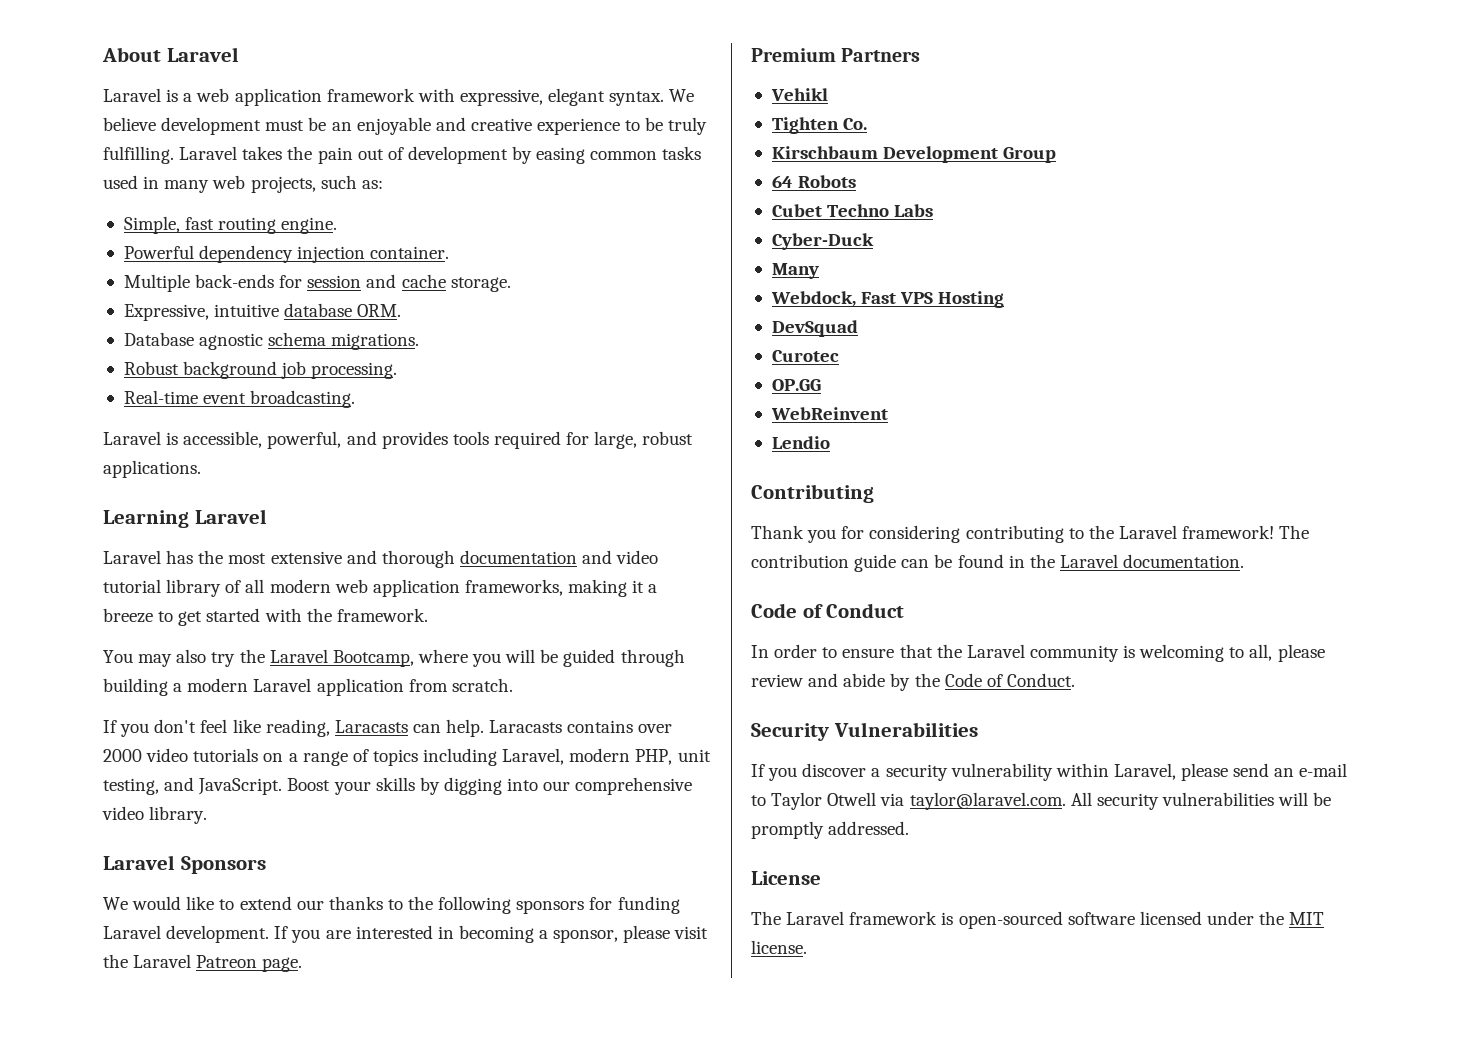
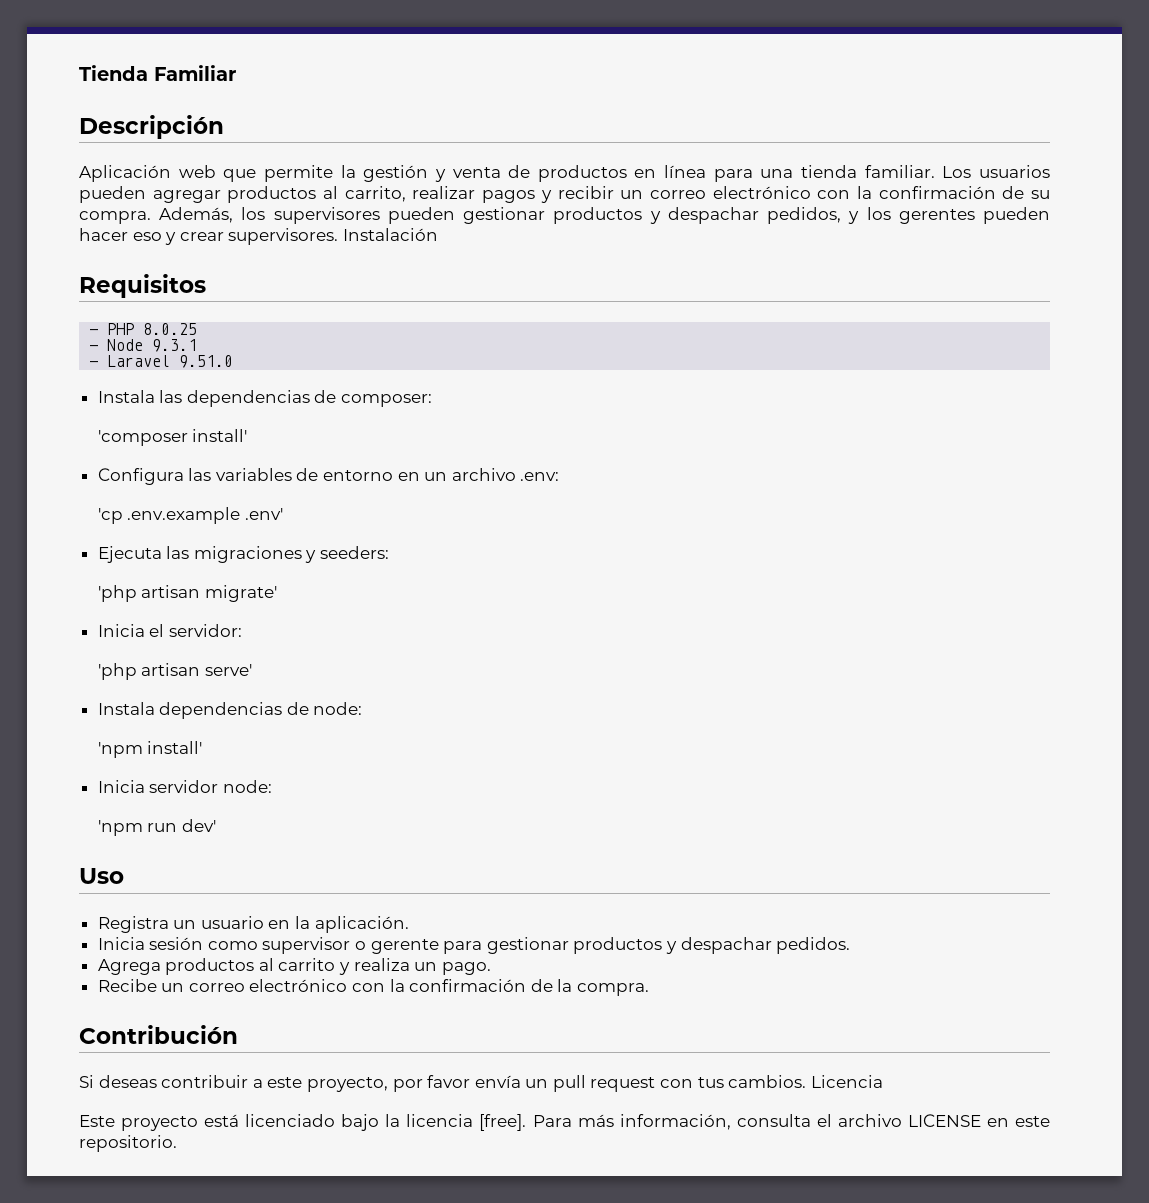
[102,47,239,62] [103,88,695,106] [103,117,708,135] [103,146,702,164] [103,175,383,193] [123,216,338,234] [123,245,450,263] [123,274,511,292] [123,303,402,321] [123,332,420,350] [123,361,398,379] [123,390,356,408] [103,431,694,449] [103,460,201,478] [103,509,267,528] [103,550,659,568] [103,579,658,597] [103,608,428,626] [103,649,685,667] [103,678,513,696] [103,719,673,737] [103,748,711,766] [103,777,693,795] [102,806,208,824] [103,855,266,874] [103,896,680,914] [103,925,709,943] [103,954,303,972] [751,48,921,62] [770,88,828,101] [771,117,868,134] [771,146,1057,163] [771,175,857,188] [771,204,934,217] [771,233,874,250] [771,263,819,279] [770,291,1005,308] [771,320,858,337] [771,350,839,362] [771,379,821,391] [770,407,888,420] [771,436,830,449] [751,484,874,503] [751,525,1310,543] [751,554,1245,572] [751,603,905,618] [751,644,1325,662] [751,673,1075,691] [751,722,978,741] [751,763,1348,781] [751,792,1332,810] [751,821,910,839] [751,871,821,885] [751,911,1325,929] [751,940,807,954] About Laravel // Laravel is a web application framework with expressive, elegant syntax. We believe development must be an enjoyable and creative experience to be truly fulfilling. Laravel takes the pain out of development by easing common tasks used in many web projects, such as: // Simple, fast routing engine. // Powerful dependency injection container. // Multiple back-ends for session and cache storage. // Expressive, intuitive database ORM. // Database agnostic schema migrations. // Robust background job processing. // Real-time event broadcasting. // Laravel is accessible, powerful, and provides tools required for large, robust applications. // Learning Laravel // Laravel has the most extensive and thorough documentation and video tutorial library of all modern web application frameworks, making it a breeze to get started with the framework. // You may also try the Laravel Bootcamp, where you will be guided through building a modern Laravel application from scratch. // If you don't feel like reading, Laracasts can help. Laracasts contains over 2000 video tutorials on a range of topics including Laravel, modern PHP, unit testing, and JavaScript. Boost your skills by digging into our comprehensive video library. // Laravel Sponsors // We would like to extend our thanks to the following sponsors for funding Laravel development. If you are interested in becoming a sponsor, please visit the Laravel Patreon page. // Premium Partners // Vehikl // Tighten Co. // Kirschbaum Development Group // 64 Robots // Cubet Techno Labs // Cyber-Duck // Many // Webdock, Fast VPS Hosting // DevSquad // Curotec // OP.GG // WebReinvent // Lendio // Contributing // Thank you for considering contributing to the Laravel framework! The contribution guide can be found in the Laravel documentation. // Code of Conduct // In order to ensure that the Laravel community is welcoming to all, please review and abide by the Code of Conduct. // Security Vulnerabilities // If you discover a security vulnerability within Laravel, please send an e-mail to Taylor Otwell via taylor@laravel.com. All security vulnerabilities will be promptly addressed. // License // The Laravel framework is open-sourced software licensed under the MIT license. -> [79,65,236,81] [79,115,224,139] [79,165,1050,182] [79,186,1050,203] [79,207,1050,224] [79,228,438,245] [79,274,206,298] [89,323,198,335] [89,339,198,352] [89,355,234,368] [97,390,433,407] [97,429,248,446] [97,468,560,485] [97,507,284,524] [97,546,390,563] [97,585,278,602] [97,624,242,637] [97,663,253,680] [97,702,363,719] [97,741,203,758] [97,780,272,793] [97,819,217,836] [79,868,124,884] [97,916,409,933] [97,937,851,954] [97,958,491,975] [97,979,650,996] [79,1025,238,1044] [79,1075,883,1092] [79,1114,1050,1131] [79,1135,177,1152] Tienda Familiar // Descripción // Aplicación web que permite la gestión y venta de productos en línea para una tienda familiar. Los usuarios pueden agregar productos al carrito, realizar pagos y recibir un correo electrónico con la confirmación de su compra. Además, los supervisores pueden gestionar productos y despachar pedidos, y los gerentes pueden hacer eso y crear supervisores. Instalación // Requisitos // - PHP 8.0.25 // - Node 9.3.1 // - Laravel 9.51.0 // Instala las dependencias de composer: // 'composer install' // Configura las variables de entorno en un archivo .env: // 'cp .env.example .env' // Ejecuta las migraciones y seeders: // 'php artisan migrate' // Inicia el servidor: // 'php artisan serve' // Instala dependencias de node: // 'npm install' // Inicia servidor node: // 'npm run dev' // Uso // Registra un usuario en la aplicación. // Inicia sesión como supervisor o gerente para gestionar productos y despachar pedidos. // Agrega productos al carrito y realiza un pago. // Recibe un correo electrónico con la confirmación de la compra. // Contribución // Si deseas contribuir a este proyecto, por favor envía un pull request con tus cambios. Licencia // Este proyecto está licenciado bajo la licencia [free]. Para más información, consulta el archivo LICENSE en este repositorio.

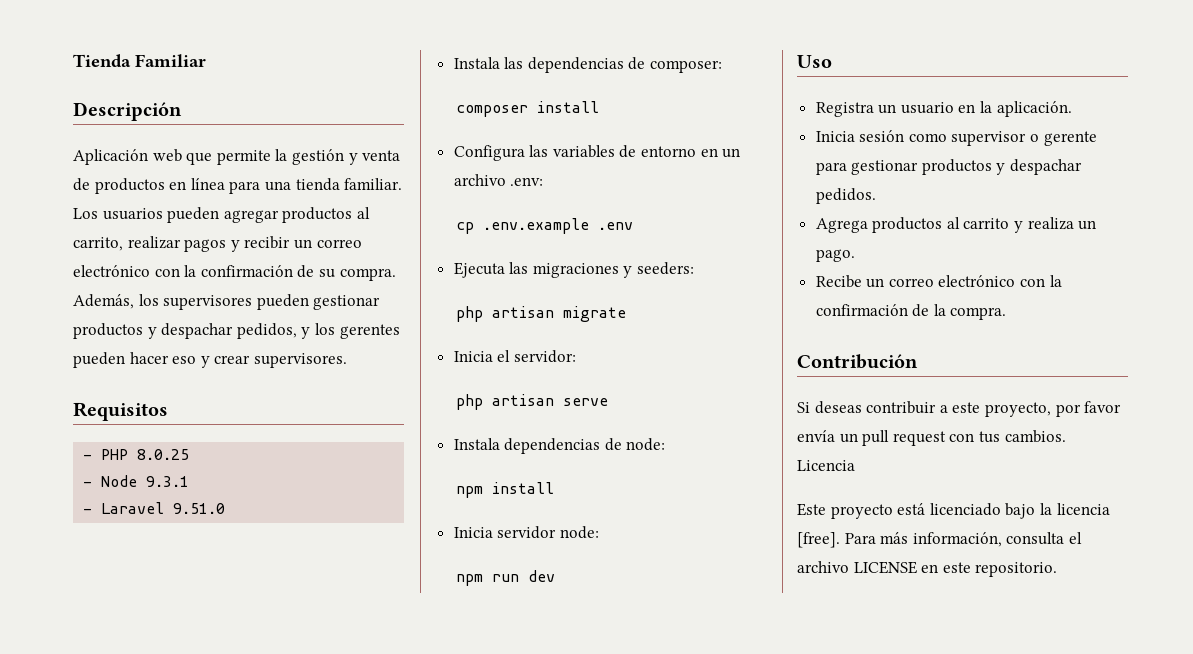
[342,228,438,241] Instalación -> (347, 360) none
[97,429,248,446] 'composer install' -> [456,101,600,117] composer install
[97,507,284,524] 'cp .env.example .env' -> [456,218,634,234] cp .env.example .env
[97,585,278,602] 'php artisan migrate' -> [456,306,627,322] php artisan migrate
[97,663,253,680] 'php artisan serve' -> [456,394,609,410] php artisan serve
[97,741,203,758] 'npm install' -> [456,482,555,498] npm install
[97,819,217,836] 'npm run dev' -> [456,570,556,586] npm run dev

